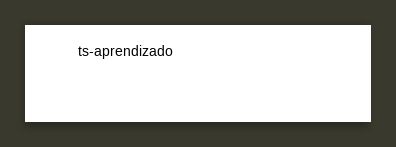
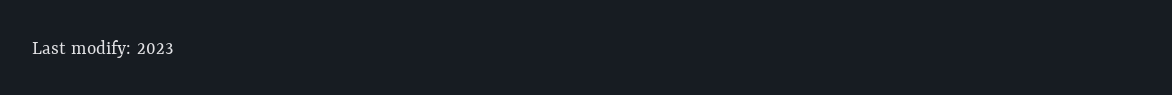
[78,45,173,59] ts-aprendizado -> [32,40,173,58] Last modify: 2023

